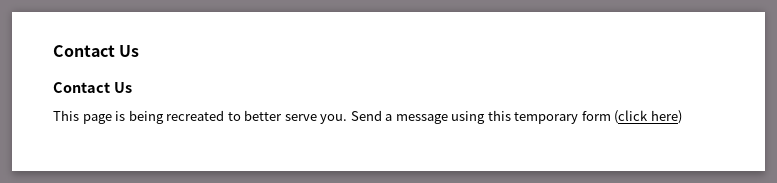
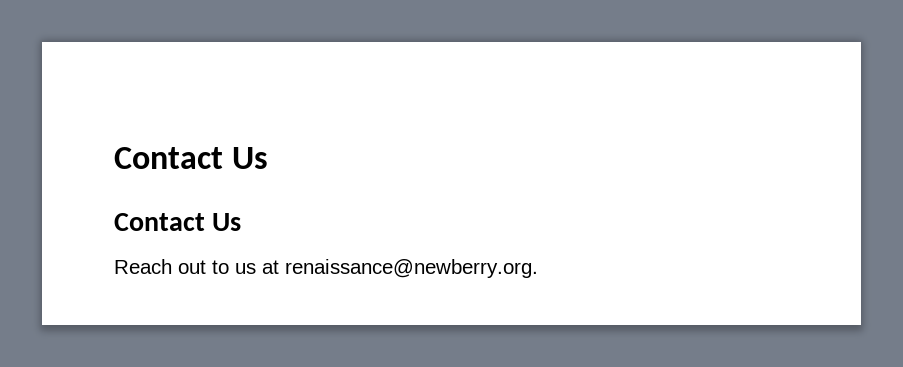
[53,110,682,124] This page is being recreated to better serve you. Send a message using this temporary form (click here) -> [114,259,538,278] Reach out to us at renaissance@newberry.org.

